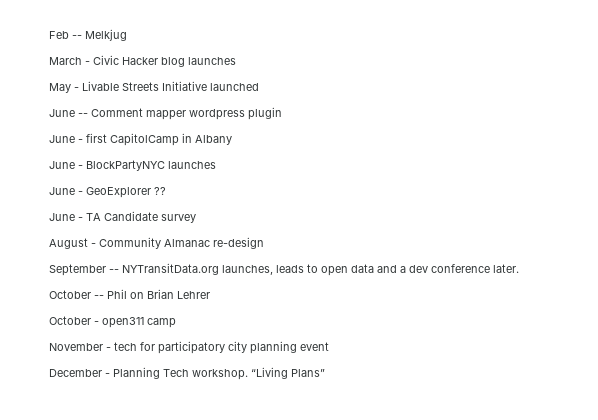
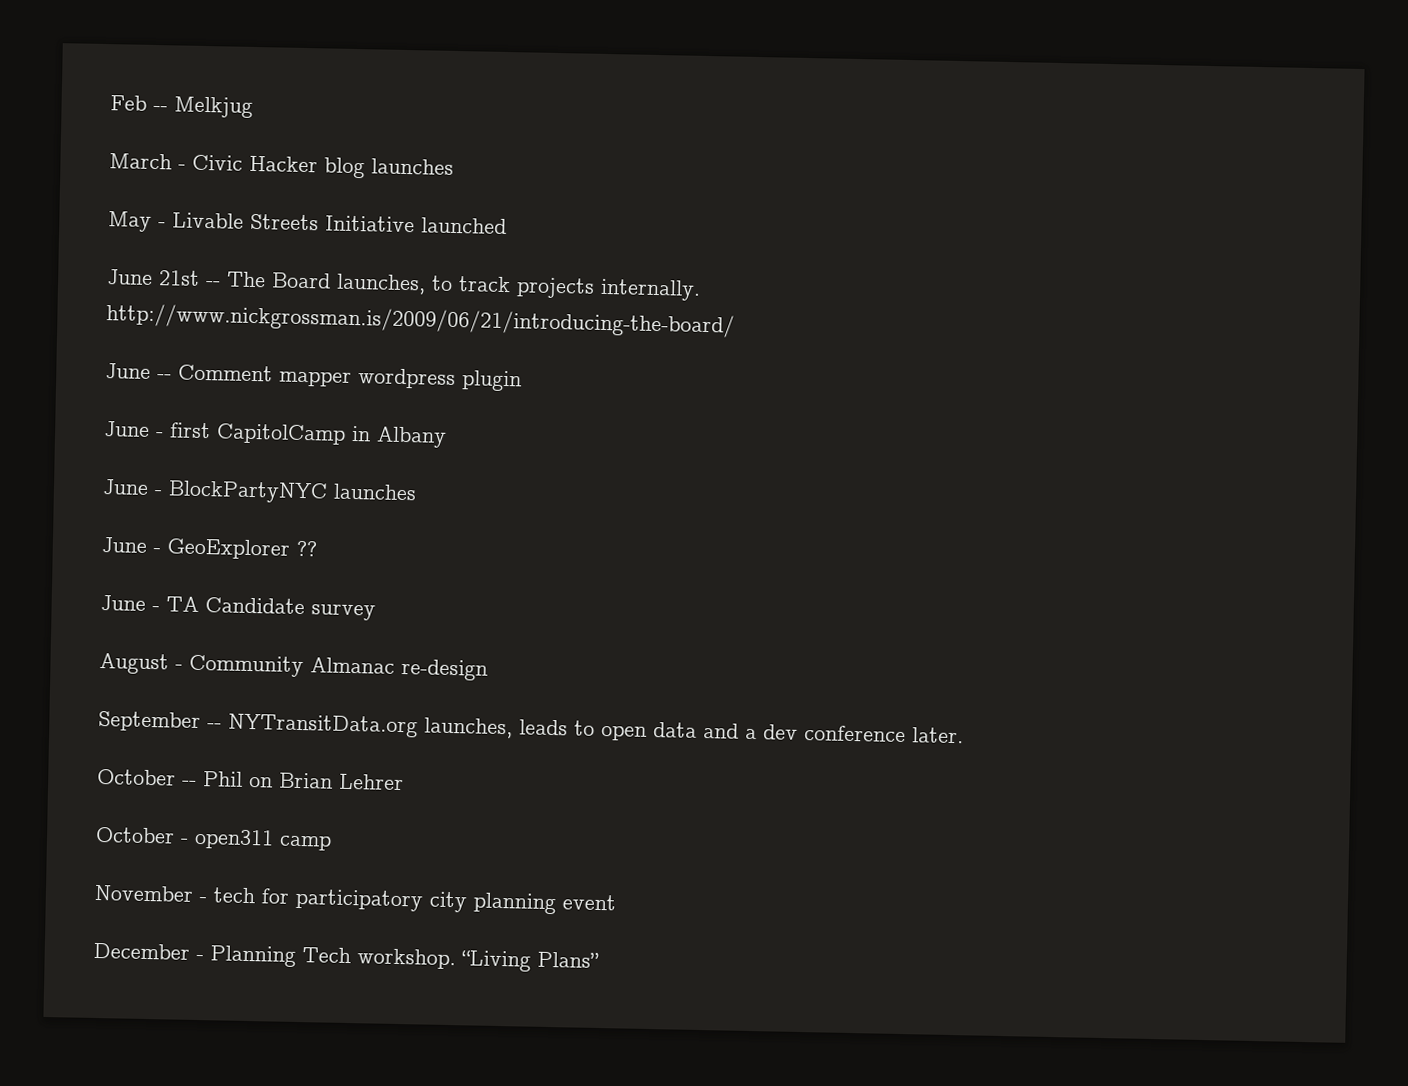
(259, 87) none -> [107,269,701,301] [106,303,735,338] // June 21st -- The Board launches, to track projects internally. http://www.nickgrossman.is/2009/06/21/introducing-the-board/

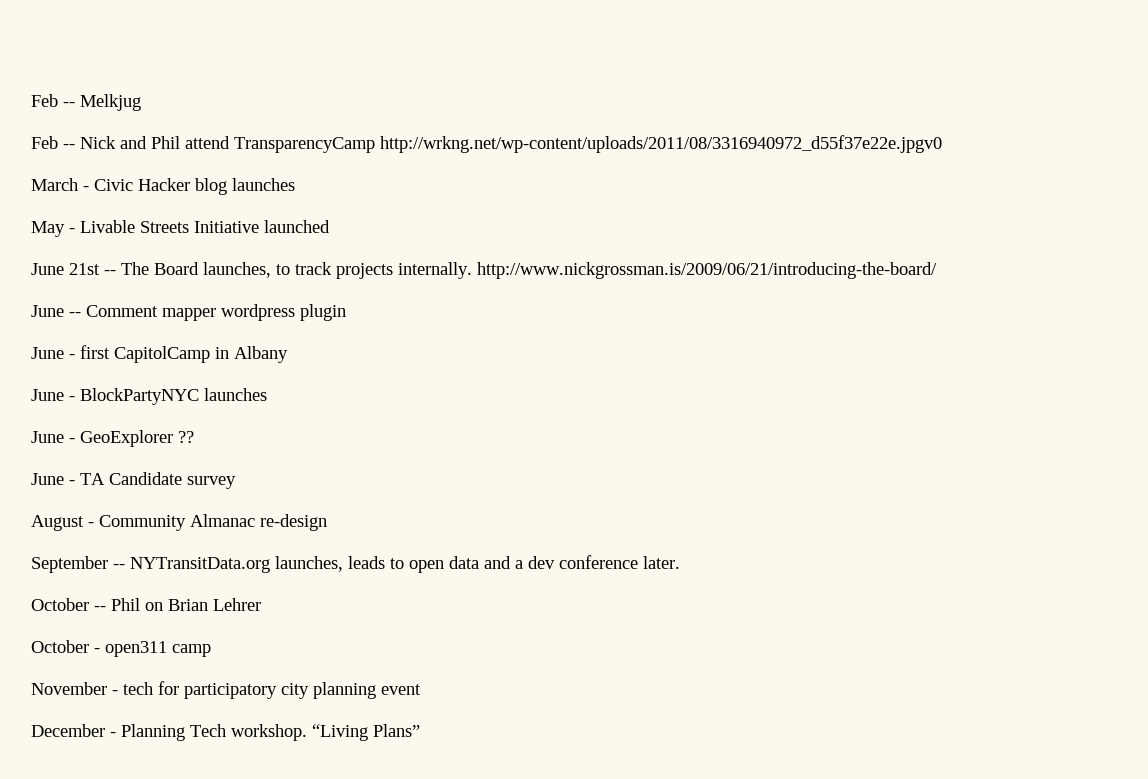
(253, 107) none -> [31,135,942,153] // Feb -- Nick and Phil attend TransparencyCamp http://wrkng.net/wp-content/uploads/2011/08/3316940972_d55f37e22e.jpgv0

